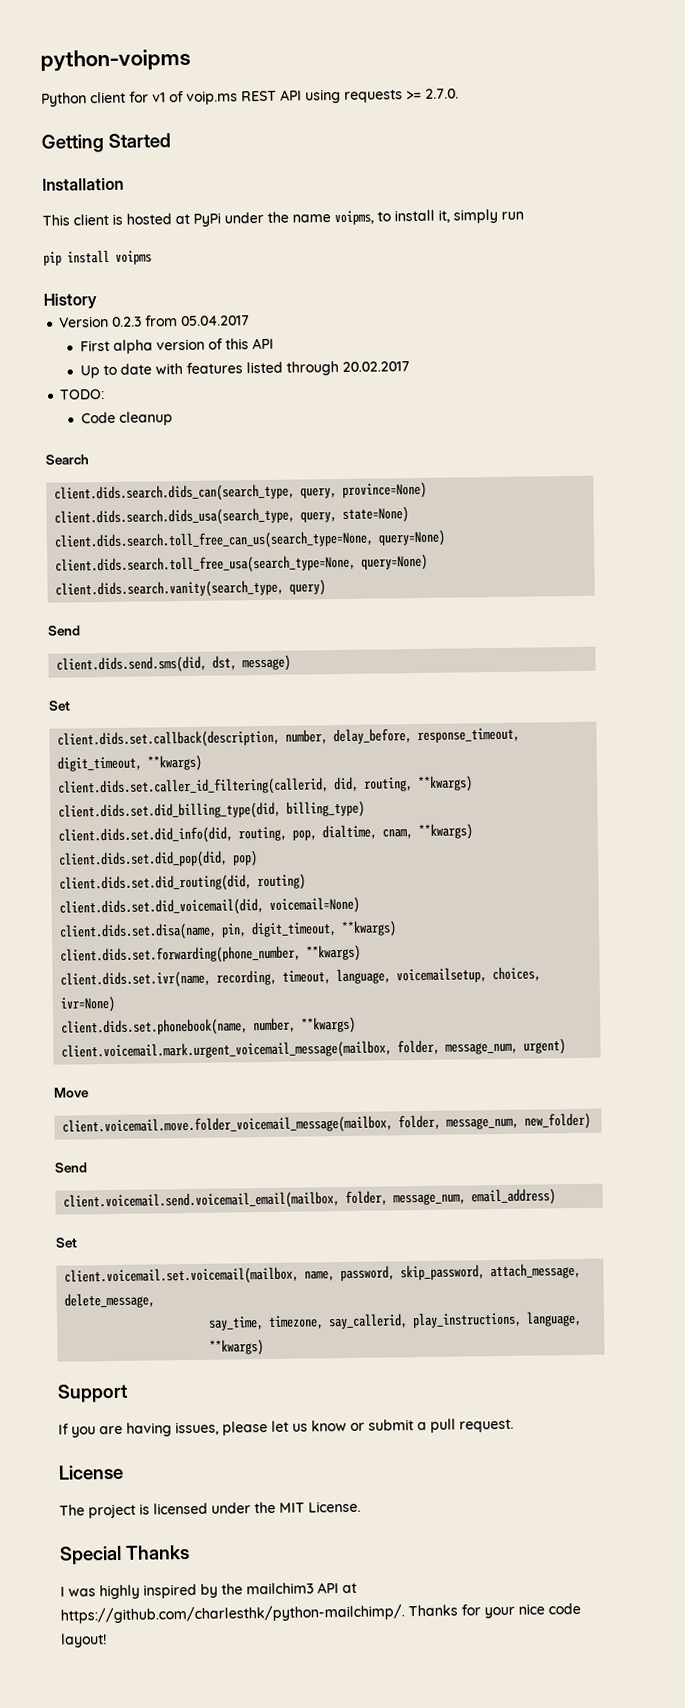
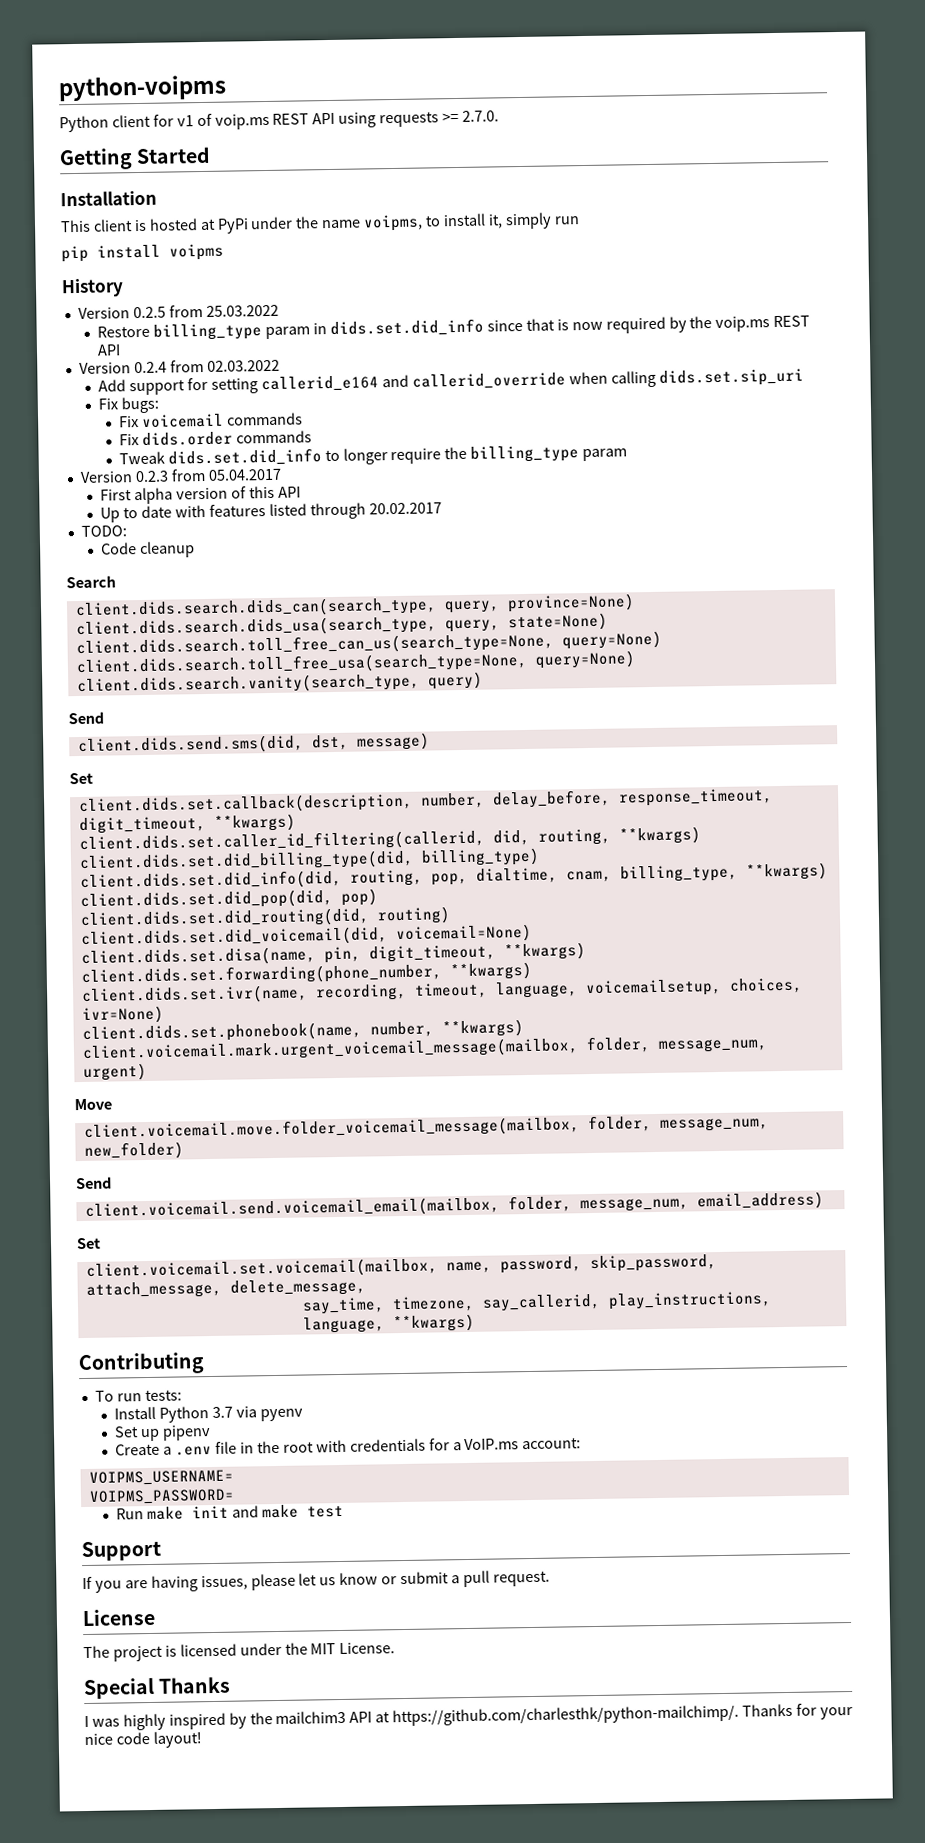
(97, 301) none -> [77,304,279,319] [97,315,811,341] [97,344,122,356] [78,359,280,374] [98,368,804,396] [98,396,160,414] [118,412,303,428] [118,430,312,446] [118,445,628,467] // Version 0.2.5 from 25.03.2022 // Restore billing_type param in dids.set.did_info since that is now required by the voip.ms REST API // Version 0.2.4 from 02.03.2022 // Add support for setting callerid_e164 and callerid_override when calling dids.set.sip_uri // Fix bugs: // Fix voicemail commands // Fix dids.order commands // Tweak dids.set.did_info to longer require the billing_type param
(414, 834) none -> [619,864,738,883] billing_type,
(265, 1347) none -> [78,1352,205,1376] [94,1389,182,1402] [114,1406,304,1423] [114,1425,212,1442] [115,1437,582,1456] [88,1469,234,1486] [88,1488,235,1505] [116,1504,345,1521] // Contributing // To run tests: // Install Python 3.7 via pyenv // Set up pipenv // Create a .env file in the root with credentials for a VoIP.ms account: // VOIPMS_USERNAME= // VOIPMS_PASSWORD= // Run make init and make test

